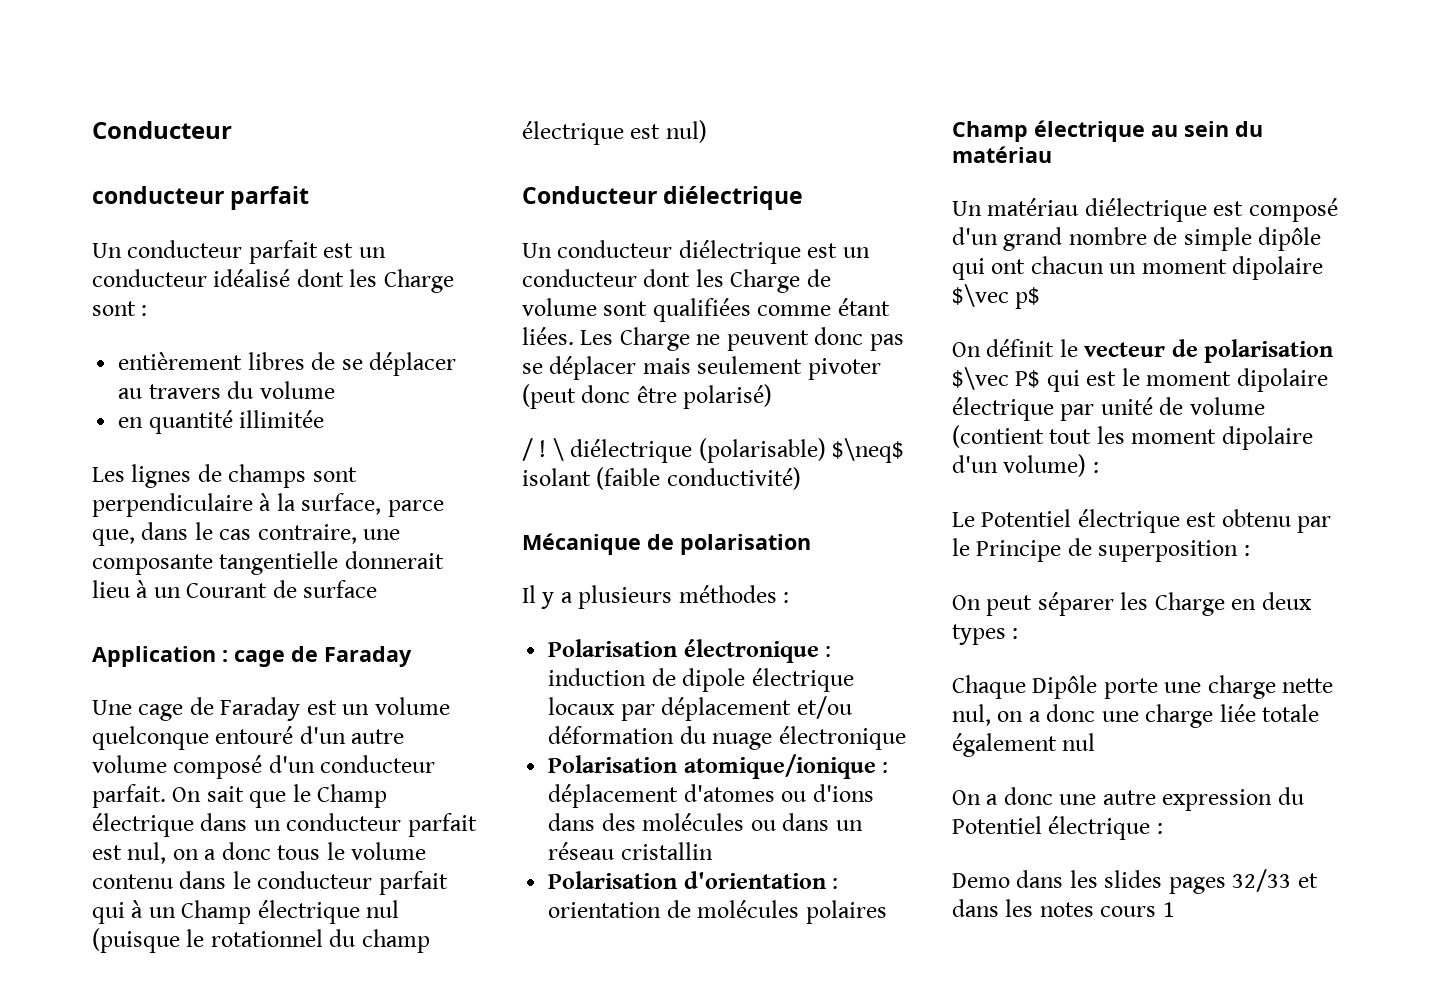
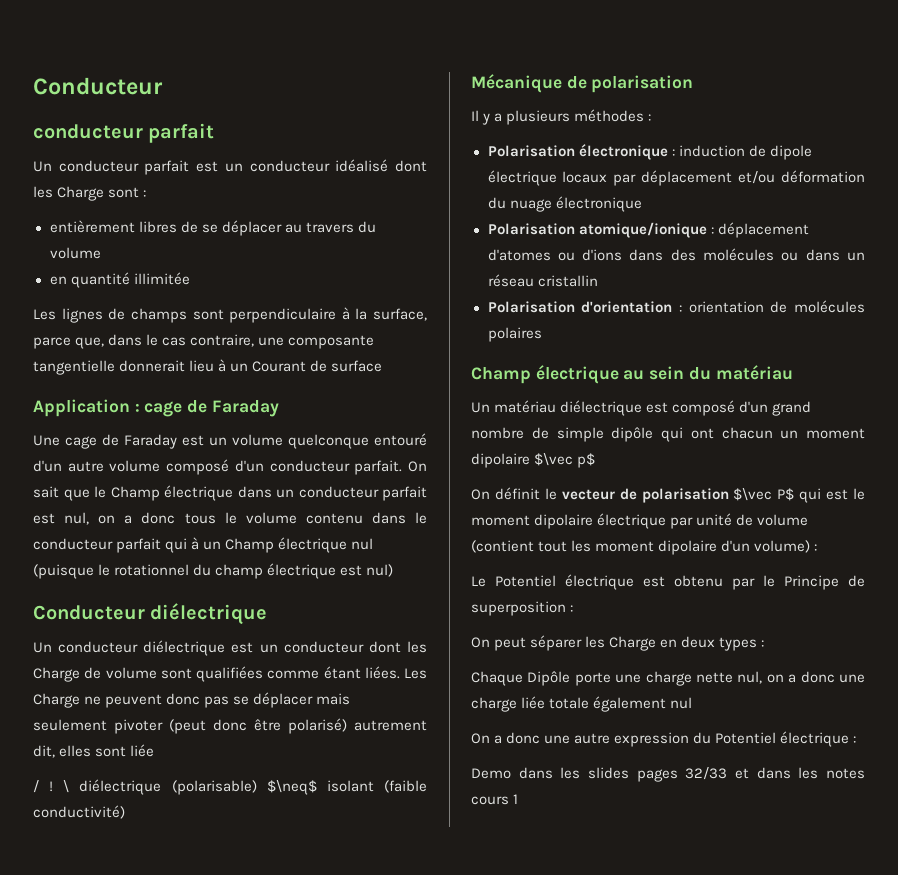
(773, 396) none -> [354,720,427,731] [33,744,155,758] autrement dit, elles sont liée

